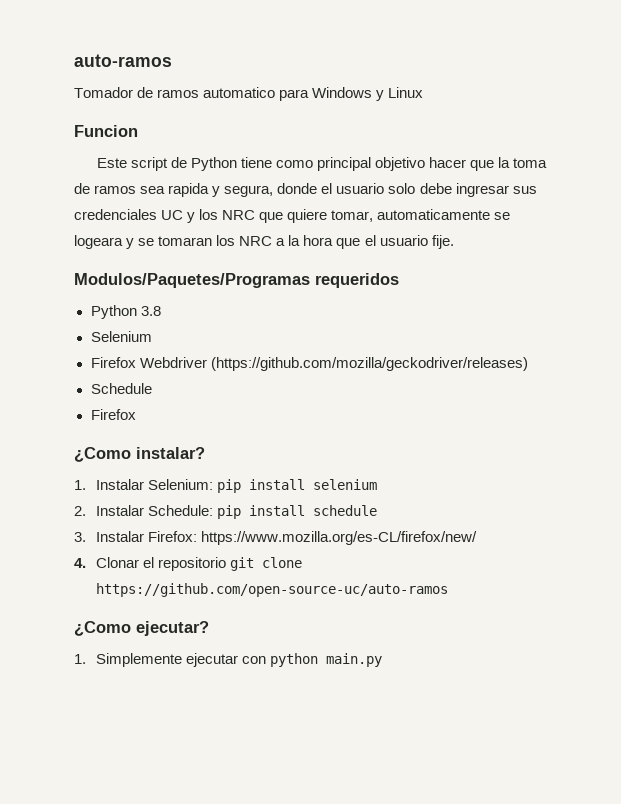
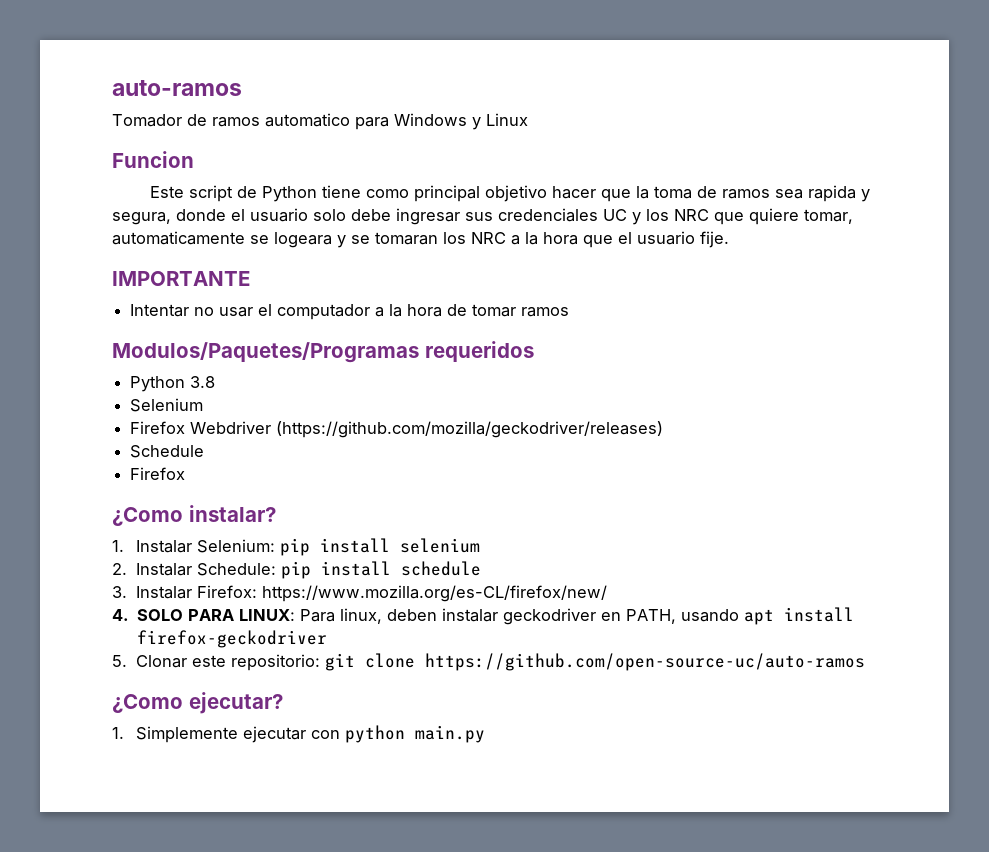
(454, 242) none -> [112,271,250,286] [130,304,570,320] // IMPORTANTE // Intentar no usar el computador a la hora de tomar ramos
[96,557,227,571] Clonar el repositorio -> [137,607,855,625] [137,630,328,648] [112,654,321,671] SOLO PARA LINUX: Para linux, deben instalar geckodriver en PATH, usando apt install firefox-geckodriver // 5. Clonar este repositorio:

